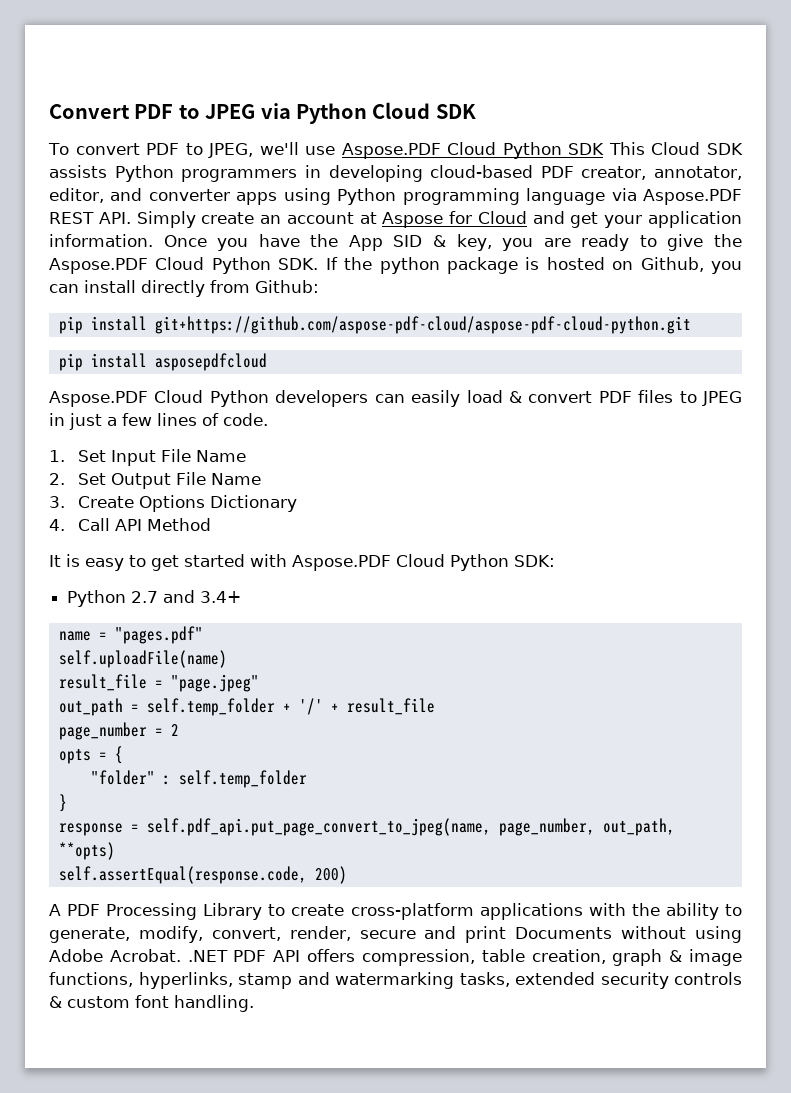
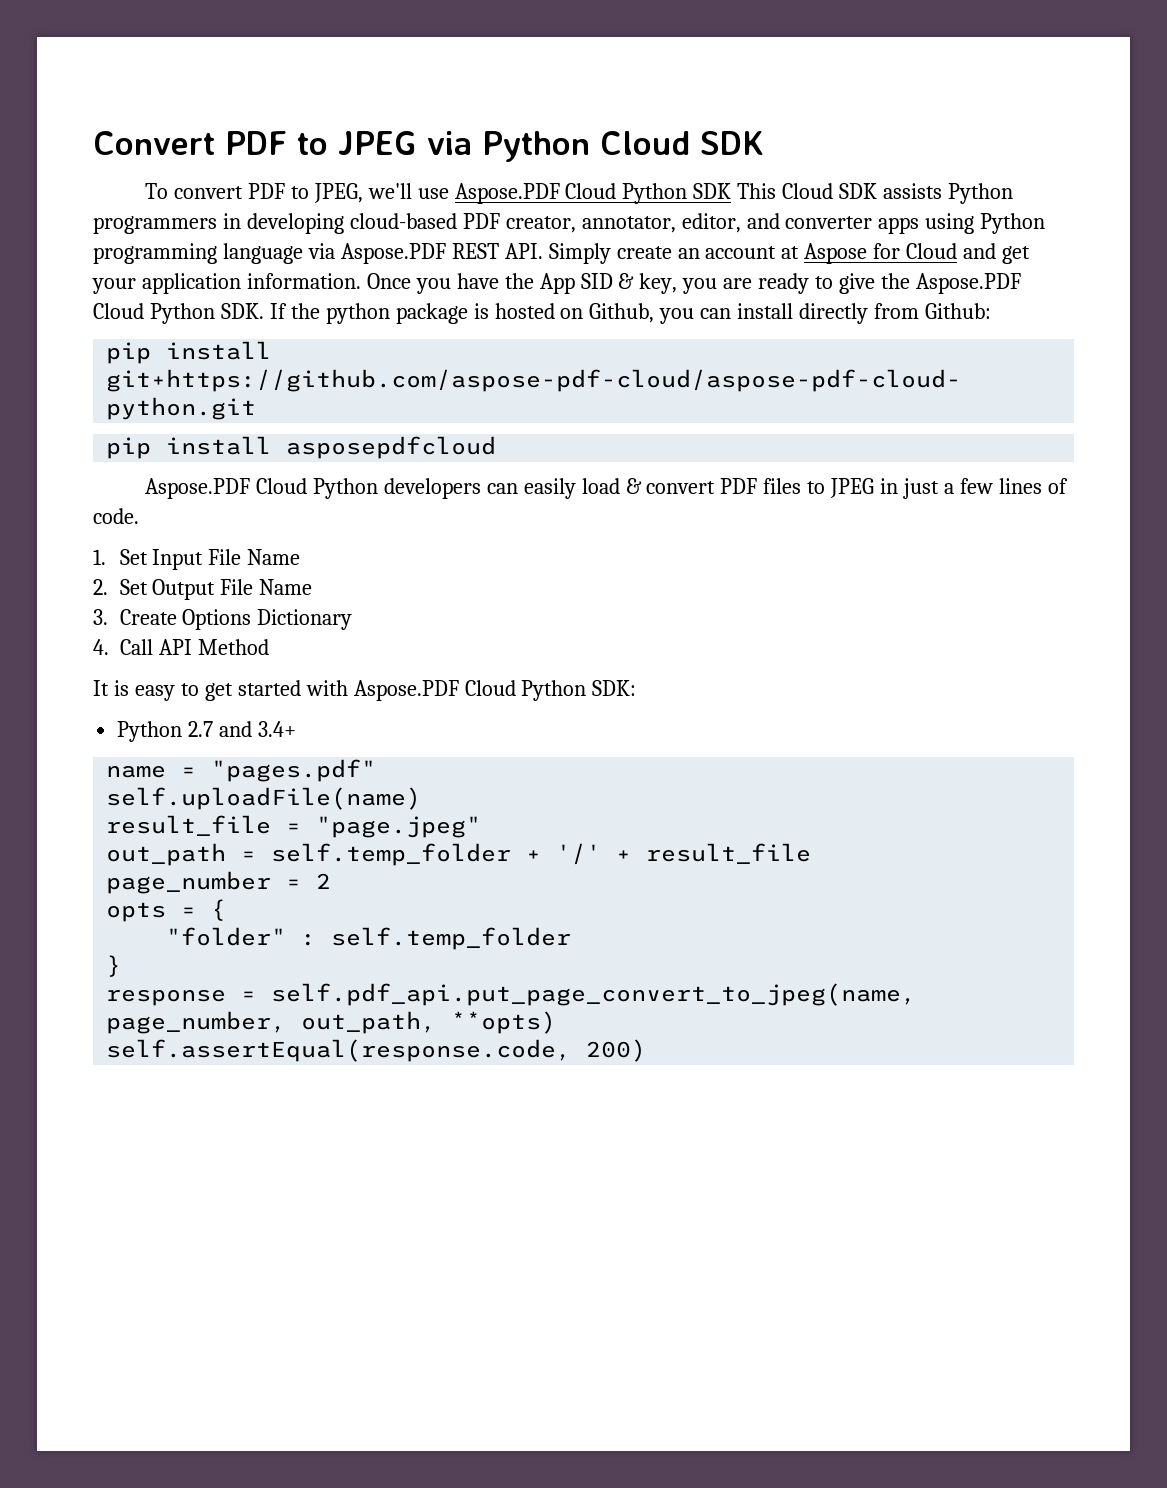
[49,903,743,920] [49,926,743,943] [49,949,743,966] [49,972,742,989] [49,995,254,1012] // A PDF Processing Library to create cross-platform applications with the ability to generate, modify, convert, render, secure and print Documents without using Adobe Acrobat. .NET PDF API offers compression, table creation, graph & image functions, hyperlinks, stamp and watermarking tasks, extended security controls & custom font handling. -> (647, 1050) none

